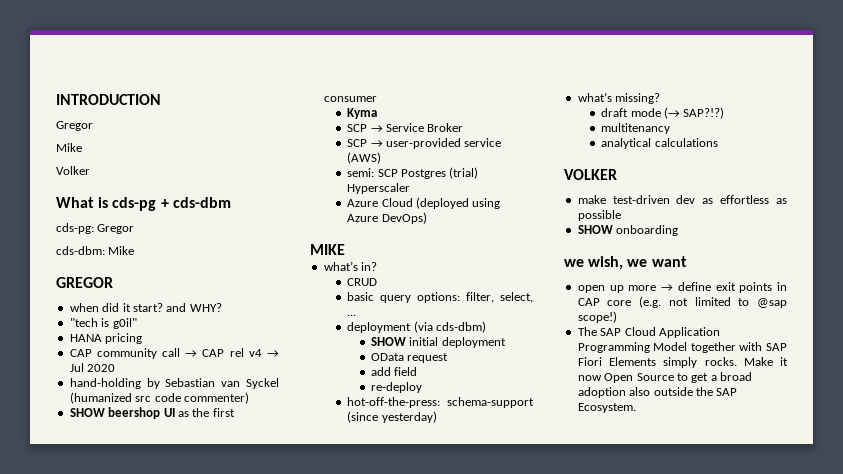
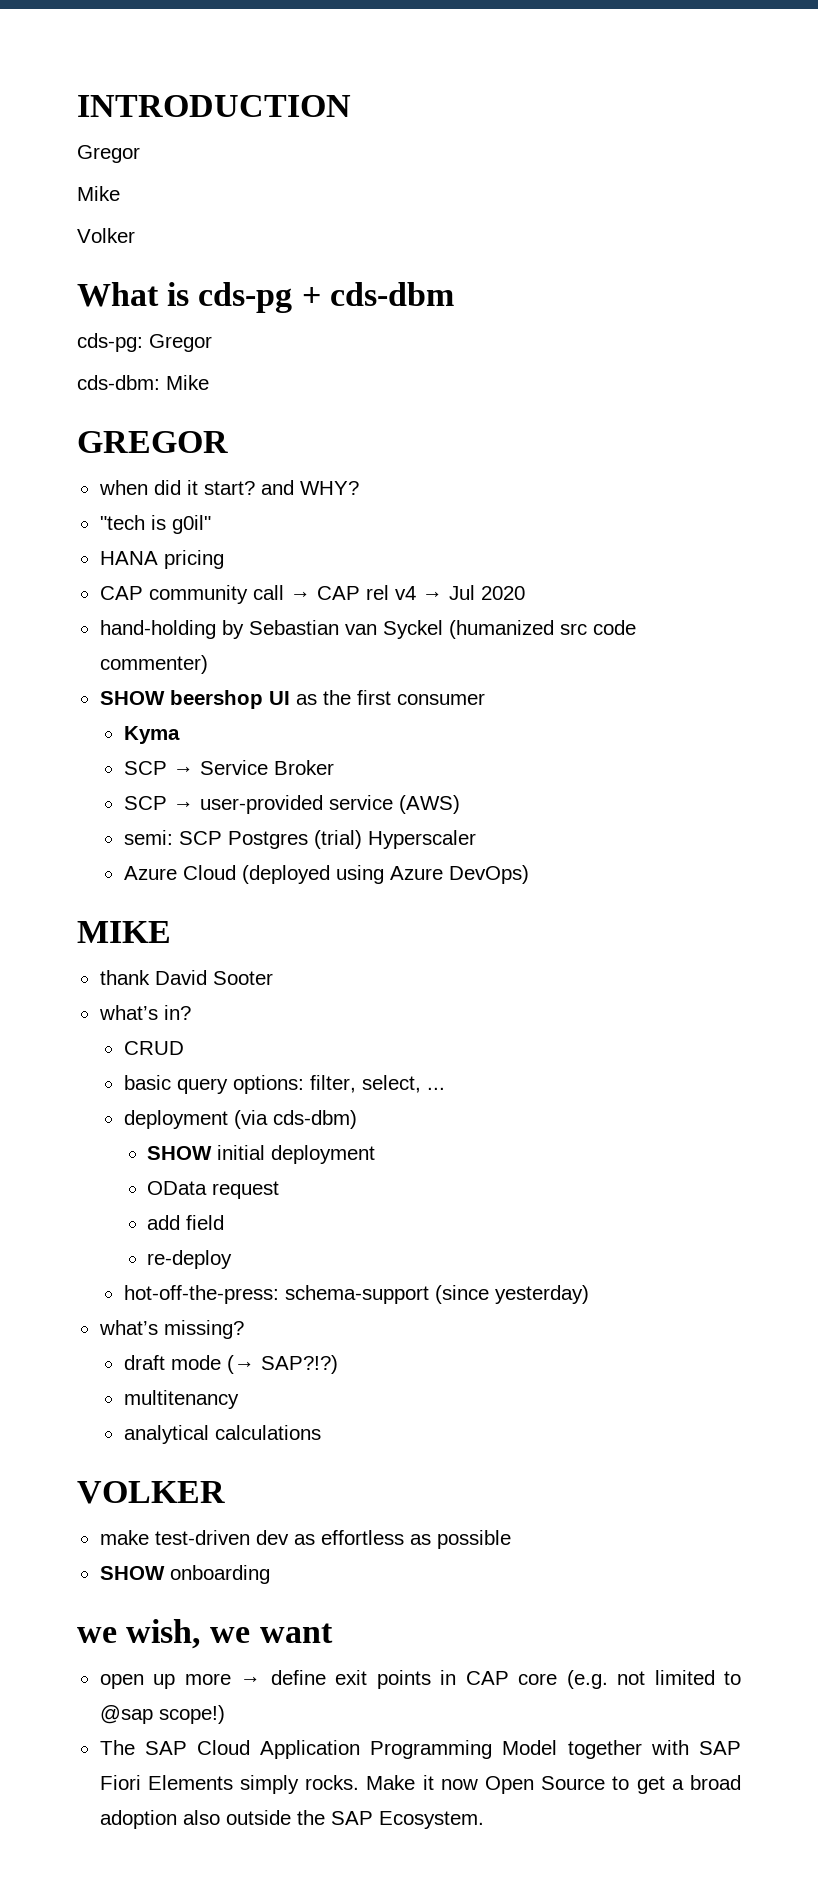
(345, 249) none -> [99,970,273,985] // thank David Sooter

